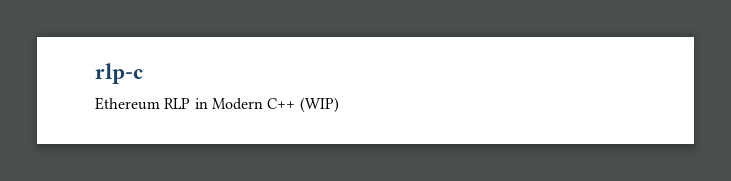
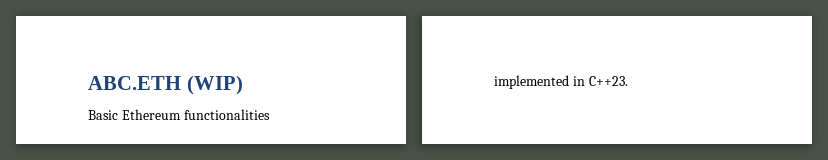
[95,63,143,84] [95,97,339,113] rlp-c // Ethereum RLP in Modern C++ (WIP) -> [88,75,243,95] [88,109,270,120] [494,75,628,89] ABC.ETH (WIP) // Basic Ethereum functionalities implemented in C++23.

